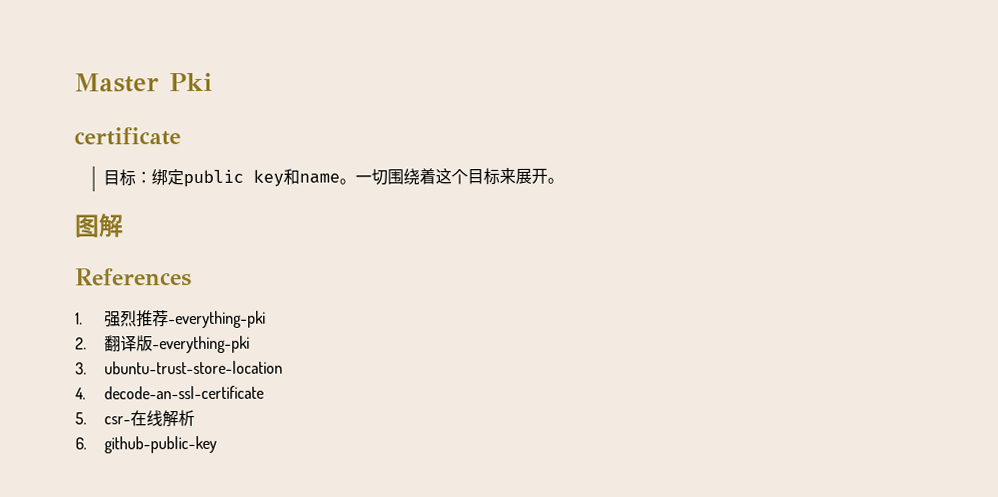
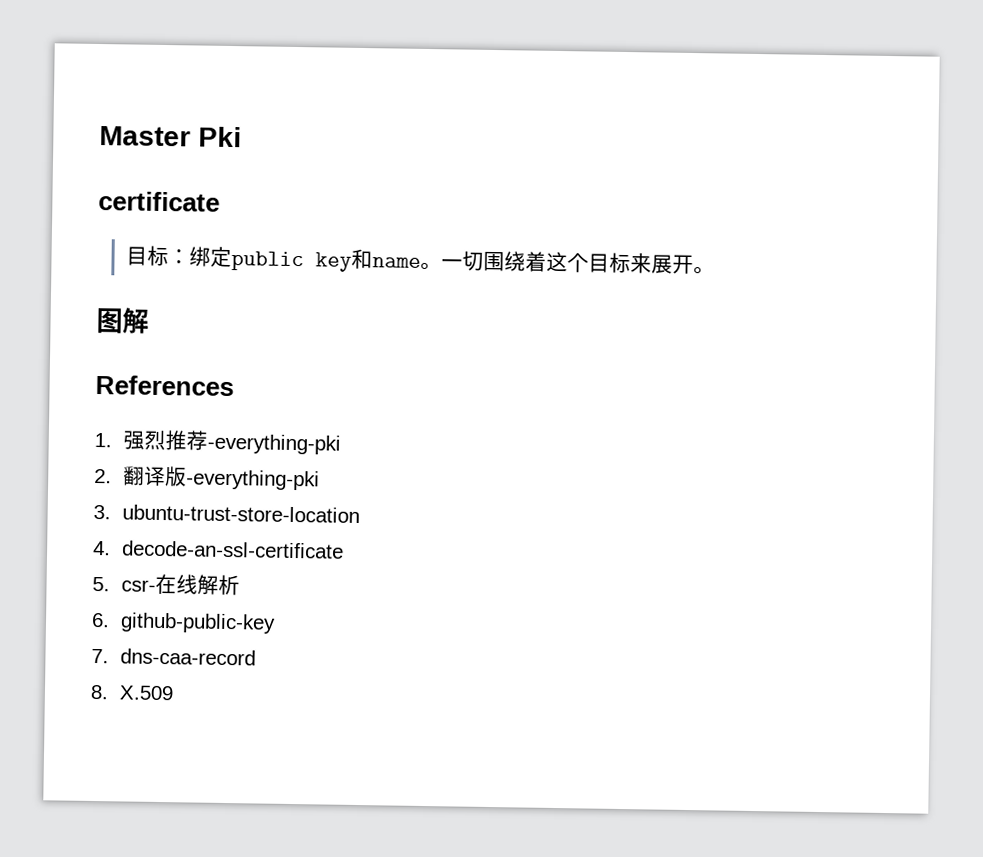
(217, 444) none -> [91,648,256,666] [90,684,174,701] // 7. dns-caa-record // 8. X.509

